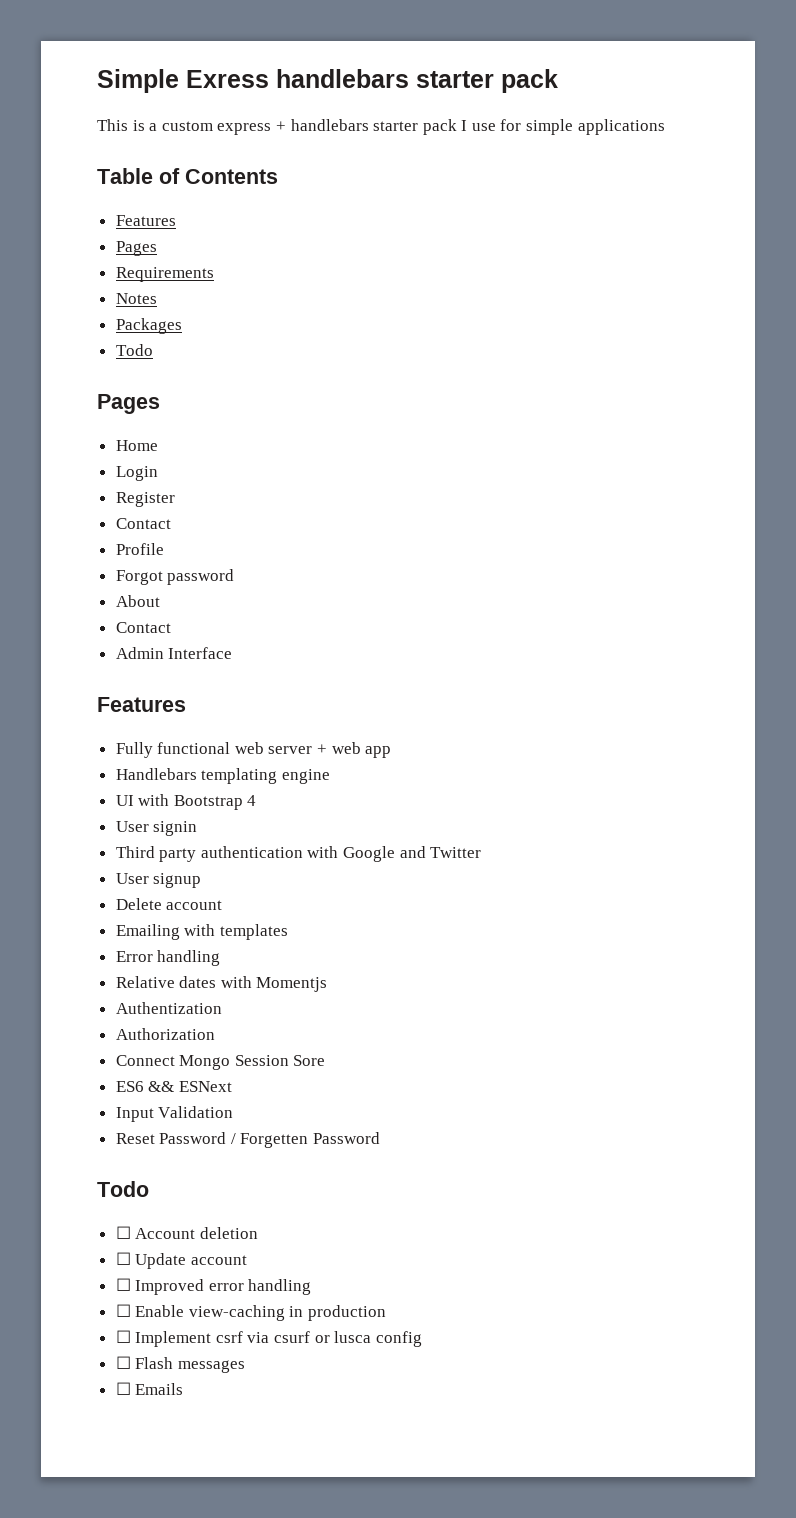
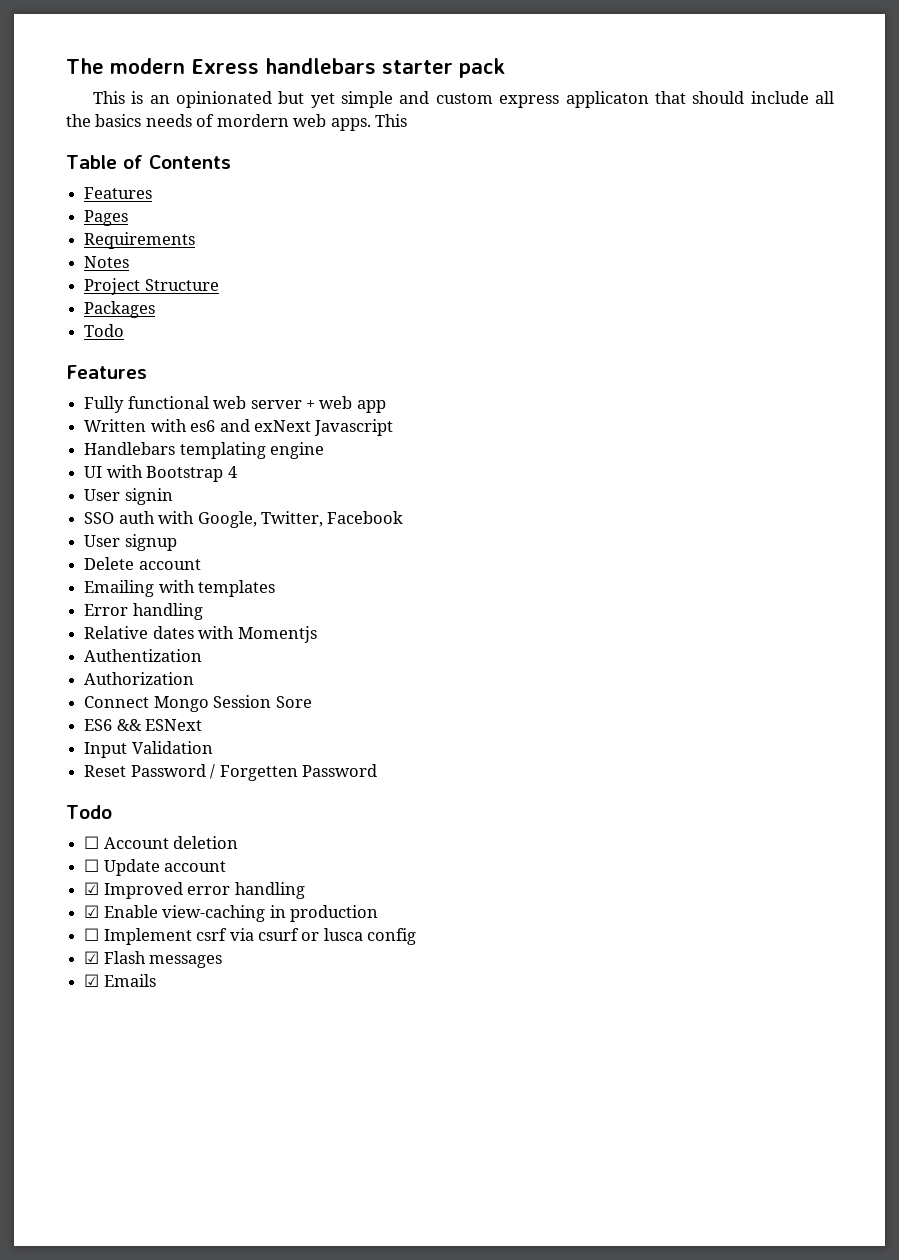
[97,69,179,93] Simple -> [66,58,185,74] The modern
[149,119,665,135] a custom express + handlebars starter pack I use for simple applications -> [149,91,834,108] [66,114,408,131] an opinionated but yet simple and custom express applicaton that should include all the basics needs of mordern web apps. This
(157, 298) none -> [84,278,219,295] // Project Structure
[97,394,160,414] [115,440,158,451] [115,466,158,481] [115,492,175,507] [115,518,171,529] [115,543,164,555] [115,569,235,585] [115,595,160,607] [115,622,171,633] [115,647,233,659] // Pages // Home // Login // Register // Contact // Profile // Forgot password // About // Contact // Admin Interface -> (125, 330) none
(392, 752) none -> [84,419,394,436] // Written with es6 and exNext Javascript
[115,846,482,862] Third party authentication with Google and Twitter -> [84,511,404,528] SSO auth with Google, Twitter, Facebook
[115,1278,131,1291] ☐ -> [84,882,100,895] ☑
[115,1304,131,1317] ☐ -> [84,905,100,918] ☑
[115,1356,131,1369] ☐ -> [84,951,100,964] ☑
[115,1382,131,1395] ☐ -> [84,974,100,987] ☑

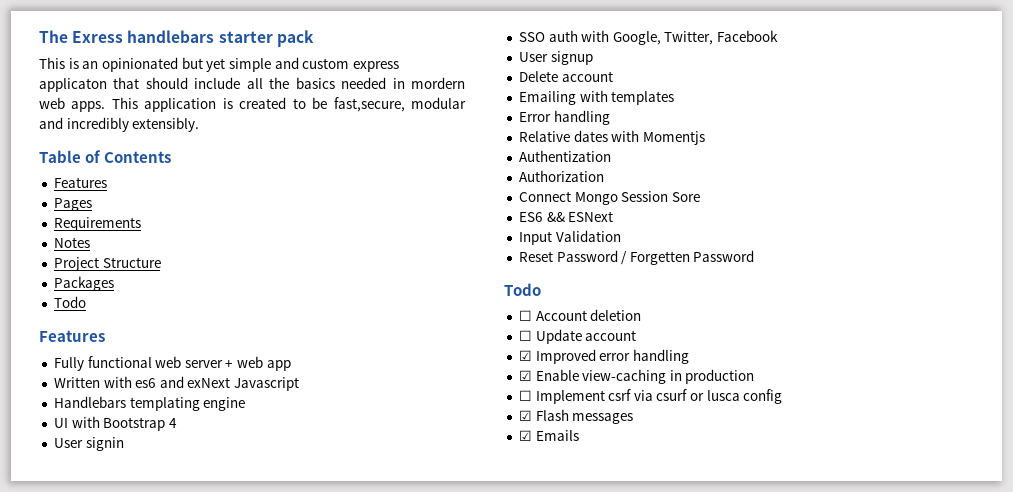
[110,58,185,74] modern -> (68, 36) none
[145,114,215,127] needs of -> [341,77,405,89] needed in
(408, 120) none -> [144,97,467,112] [39,117,200,132] application is created to be fast,secure, modular and incredibly extensibly.

